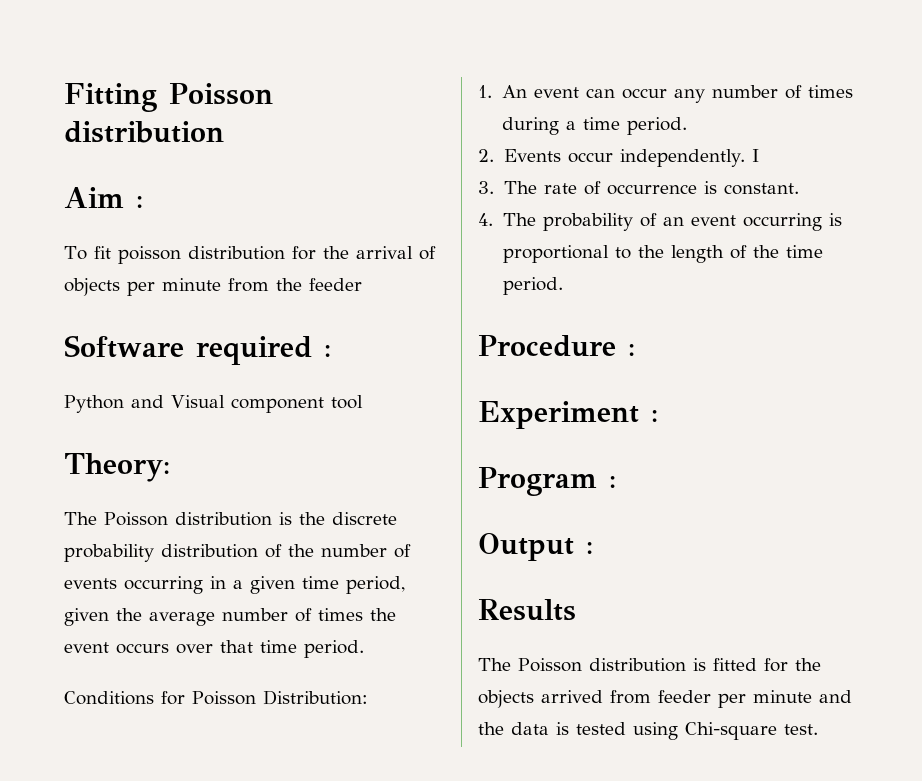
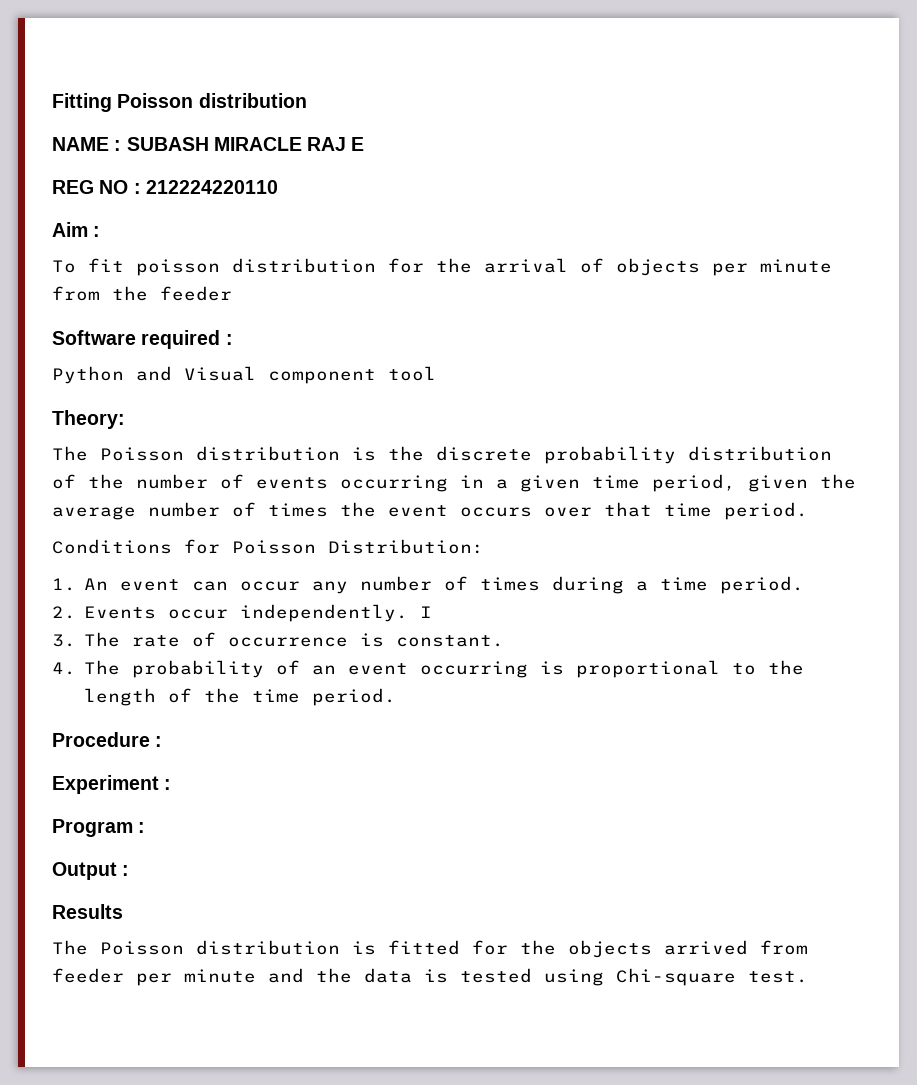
(224, 132) none -> [52,137,365,151] [52,180,278,194] // NAME : SUBASH MIRACLE RAJ E // REG NO : 212224220110

